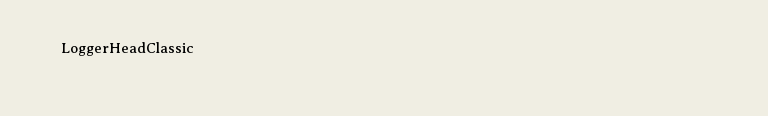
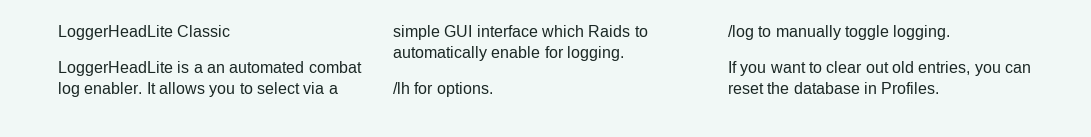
[61,42,194,56] LoggerHeadClassic -> [58,25,231,40] [58,61,362,76] [58,82,338,97] [393,25,648,40] [393,46,624,61] [393,82,493,97] [728,25,951,40] [728,61,1031,76] [728,82,940,94] LoggerHeadLite Classic // LoggerHeadLite is a an automated combat log enabler. It allows you to select via a simple GUI interface which Raids to automatically enable for logging. // /lh for options. // /log to manually toggle logging. // If you want to clear out old entries, you can reset the database in Profiles.

